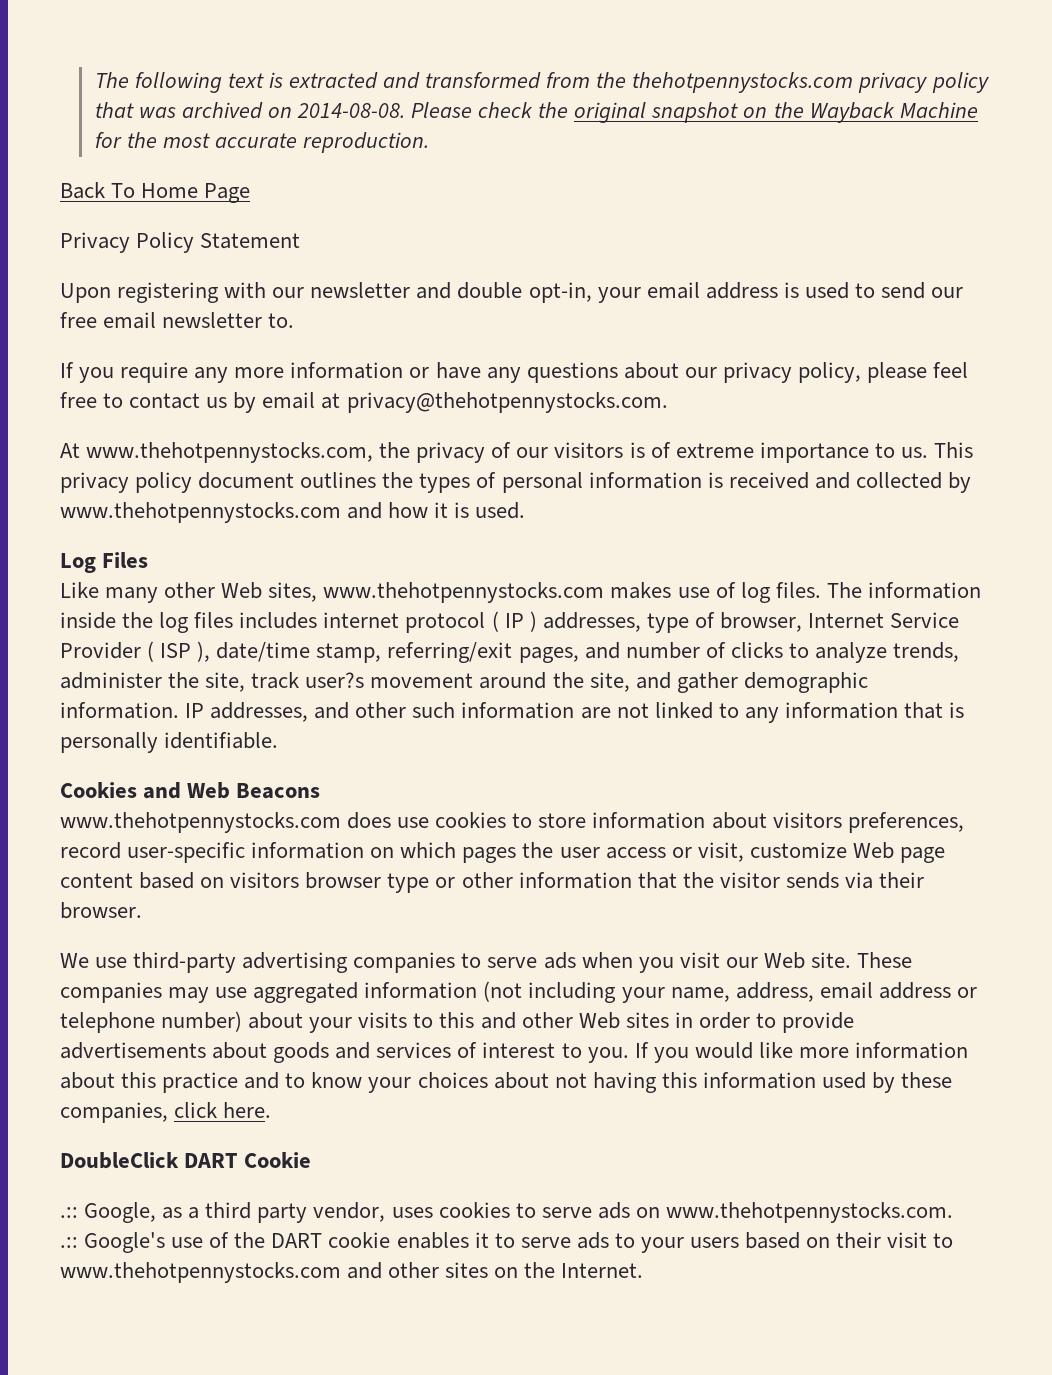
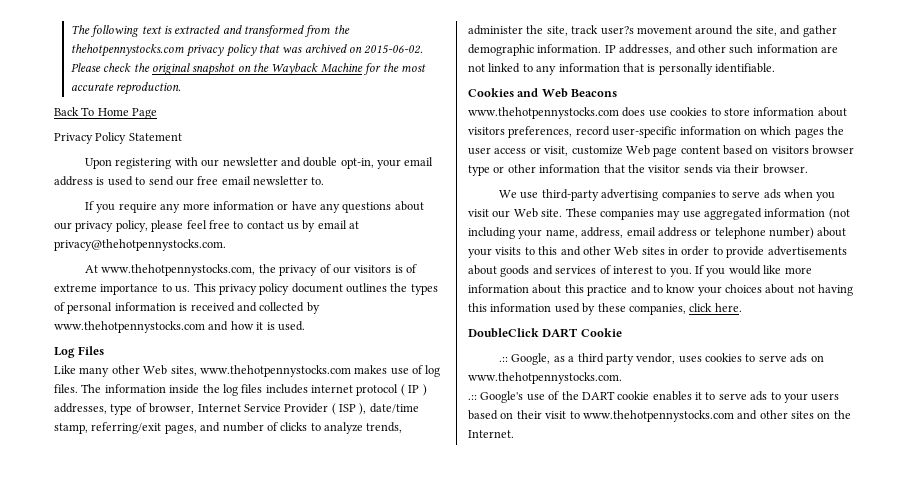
[297,103,406,118] 2014-08-08. -> [364,45,424,54] 2015-06-02.

